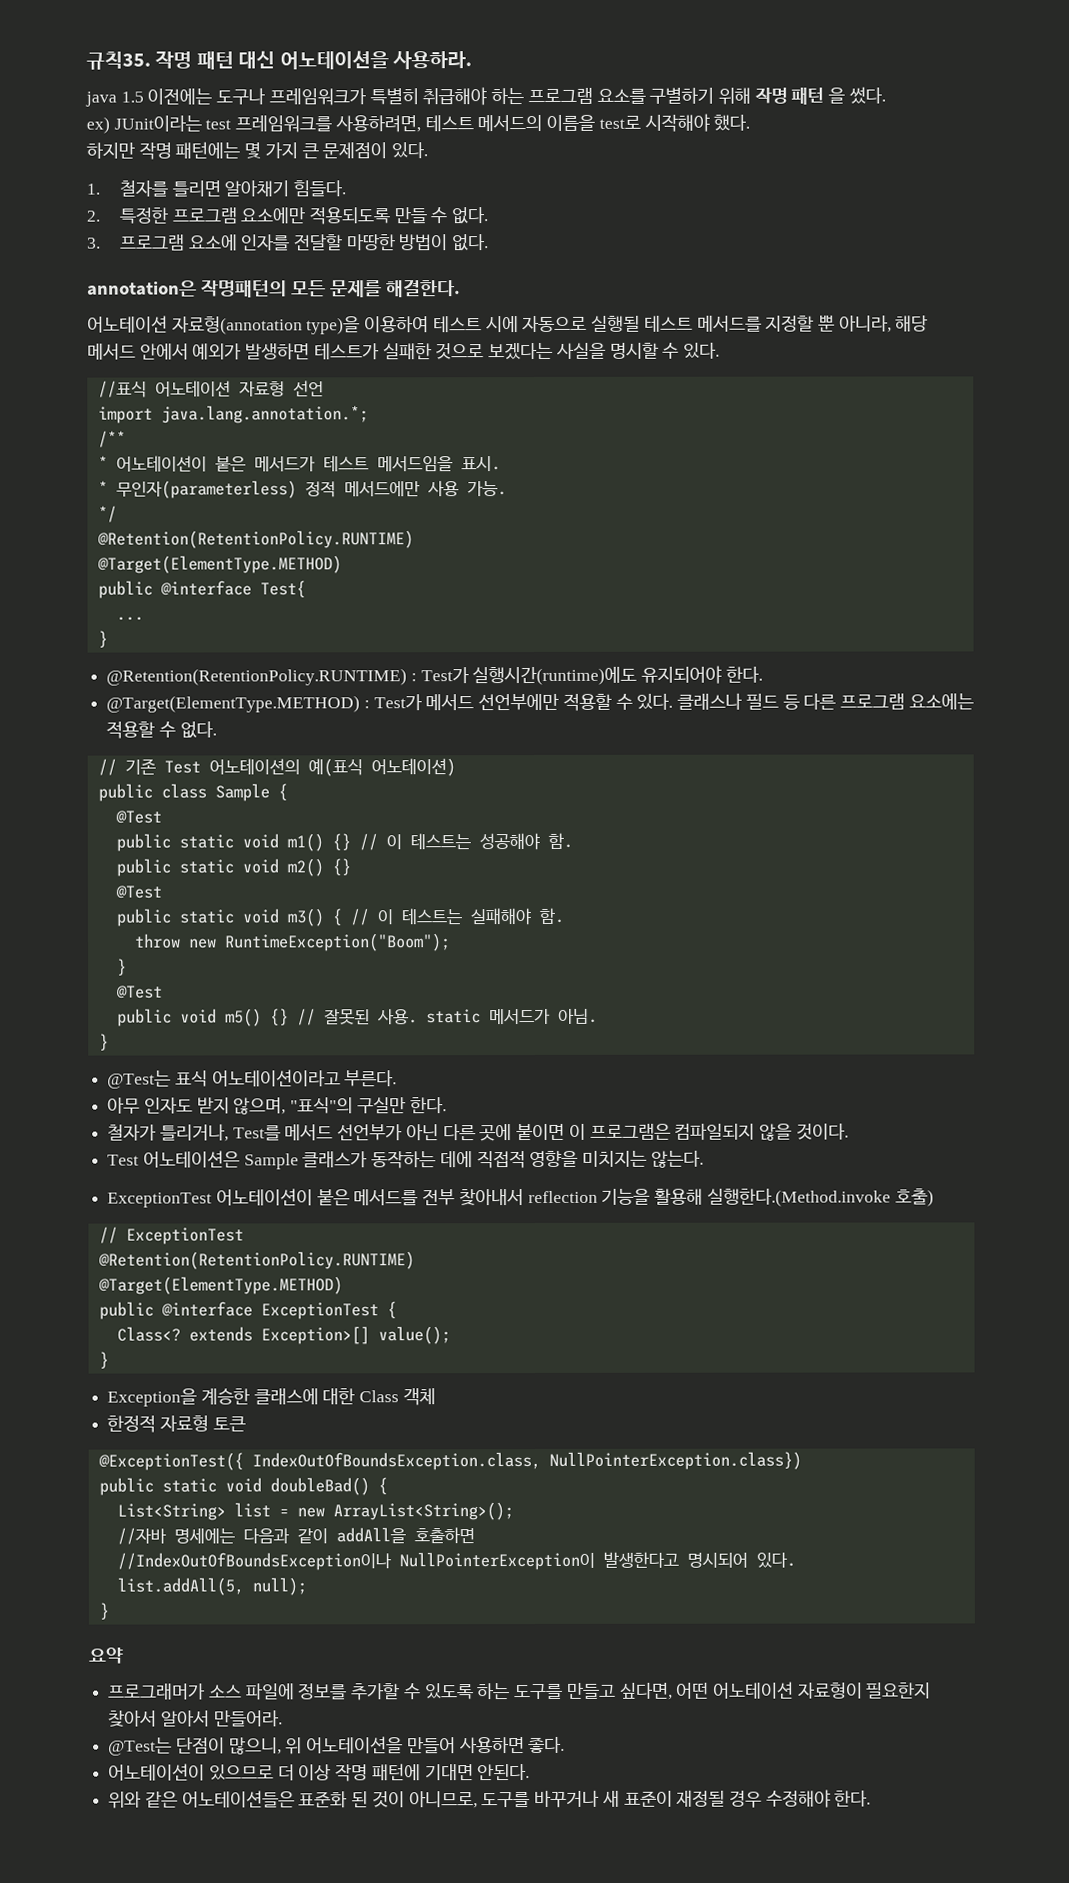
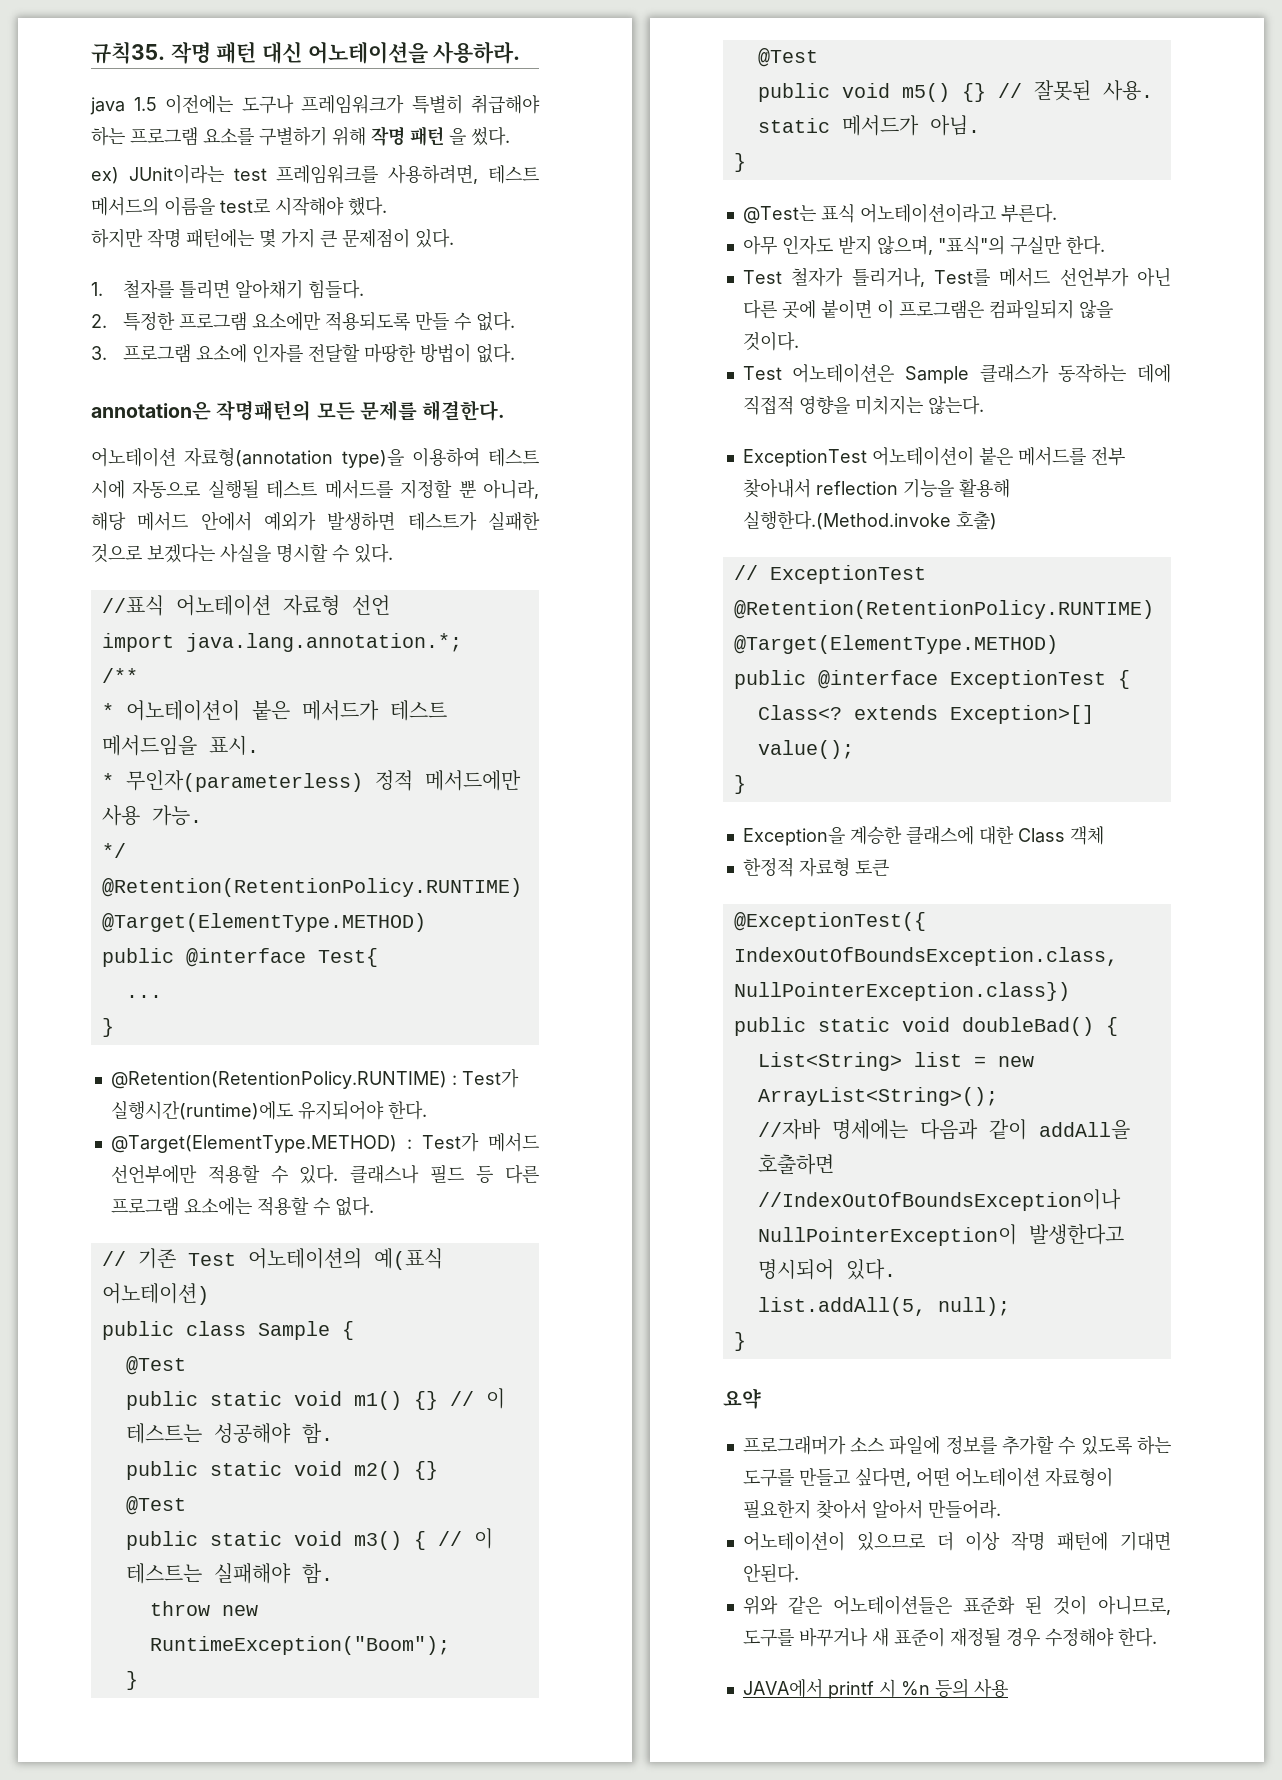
(447, 1105) none -> [742,270,782,284] Test
[108,1736,566,1756] // @Test는 단점이 많으니, 위 어노테이션을 만들어 사용하면 좋다. -> (1001, 1509) none
(872, 1798) none -> [742,1678,1008,1699] // JAVA에서 printf 시 %n 등의 사용

